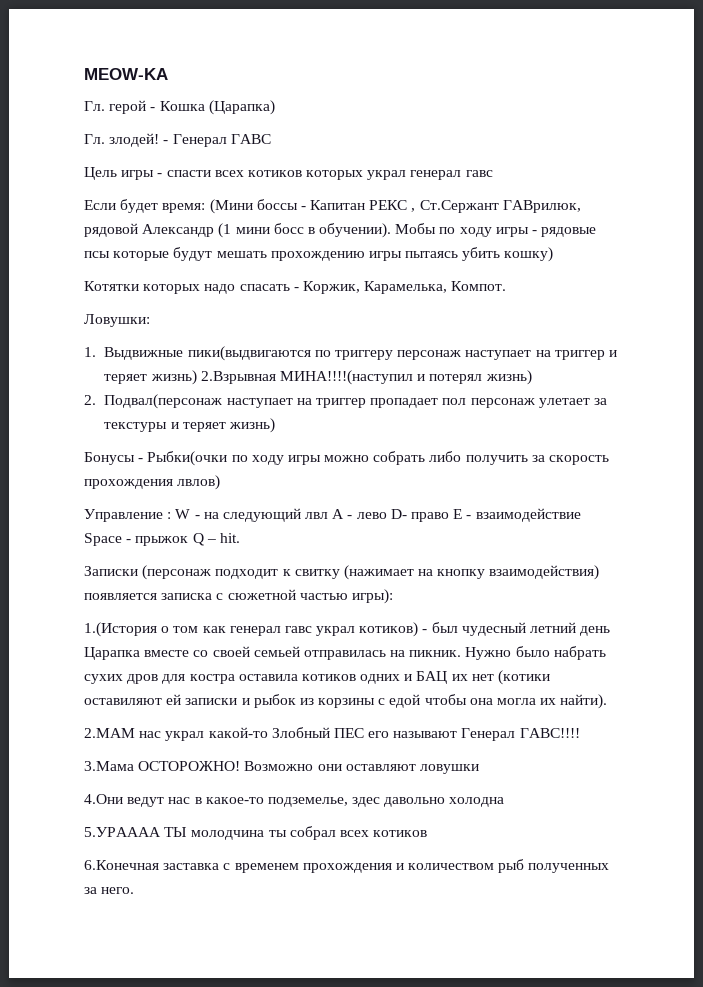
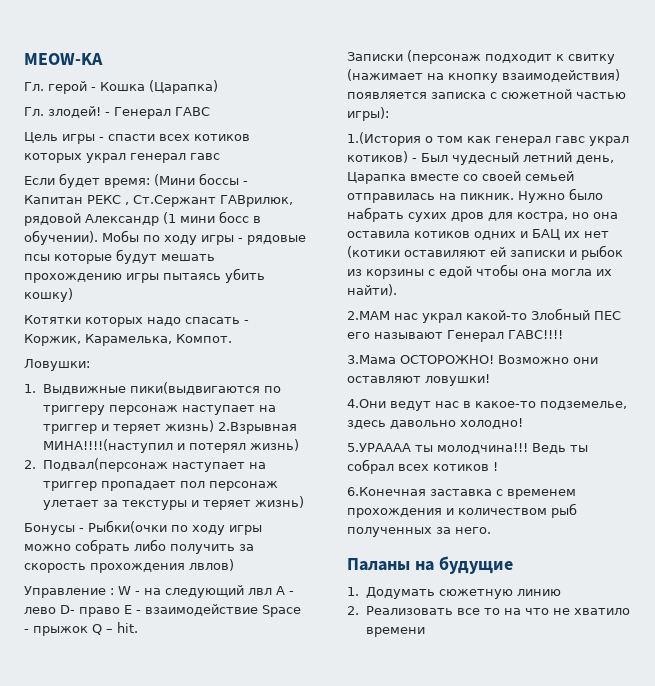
[431,622,458,633] был -> [421,153,448,162] Был
[580,626,611,636] день -> [576,155,614,164] день,
[189,674,235,684] костра -> [517,212,618,222] костра, но она
[419,764,479,774] ловушки -> [425,374,490,386] ловушки!
[352,797,505,807] [84,827,265,840] здес давольно холодна // 5.УРАААА ТЫ молодчина -> [347,418,523,429] [347,443,566,454] здесь давольно холодно! // 5.УРАААА ты молодчина!!! Ведь
(428, 833) none -> [493,462,498,471] !
(135, 890) none -> [347,556,513,574] [347,587,561,599] [347,606,630,615] [365,627,425,637] // Паланы на будущие // 1. Додумать сюжетную линию // 2. Реализовать все то на что не хватило времени

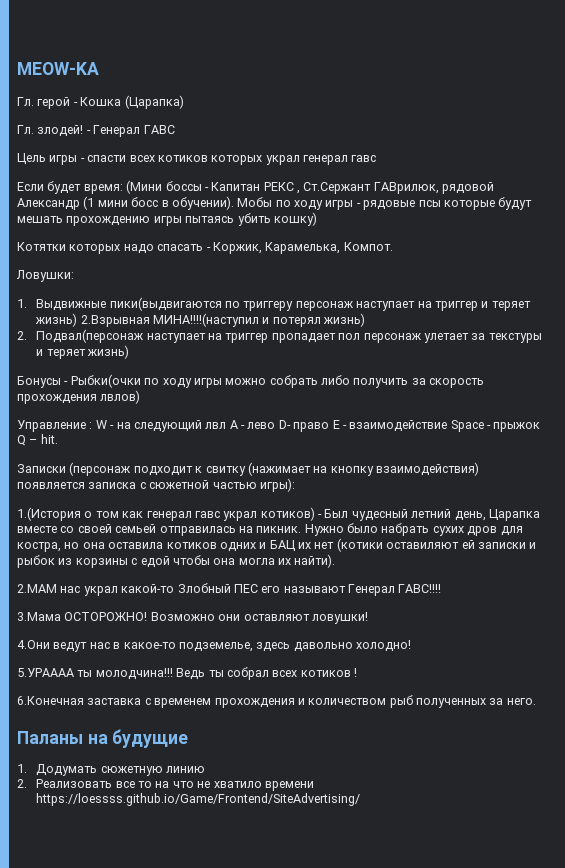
(425, 632) none -> [36,793,361,806] https://loessss.github.io/Game/Frontend/SiteAdvertising/

